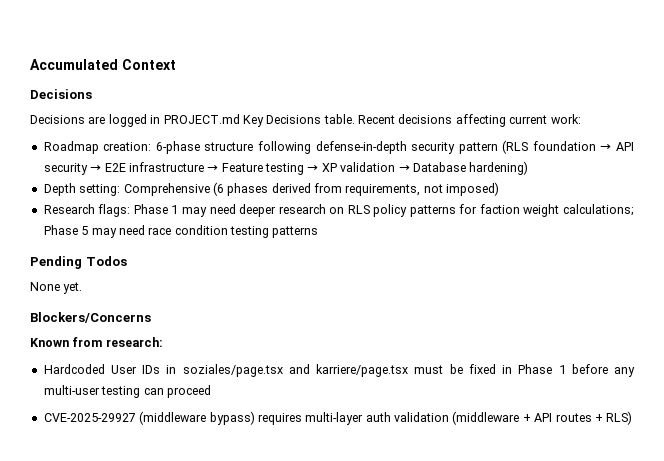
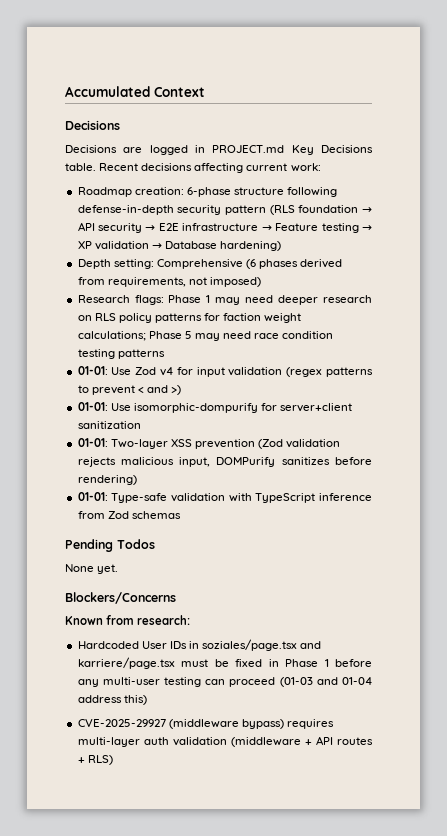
(319, 232) none -> [77,366,373,377] [77,385,182,395] [77,402,353,413] [77,421,141,429] [77,438,341,449] [77,457,372,467] [77,475,137,485] [77,492,372,503] [77,511,181,519] // 01-01: Use Zod v4 for input validation (regex patterns to prevent < and >) // 01-01: Use isomorphic-dompurify for server+client sanitization // 01-01: Two-layer XSS prevention (Zod validation rejects malicious input, DOMPurify sanitizes before rendering) // 01-01: Type-safe validation with TypeScript inference from Zod schemas
(211, 391) none -> [279,677,372,687] [77,695,147,705] (01-03 and 01-04 address this)

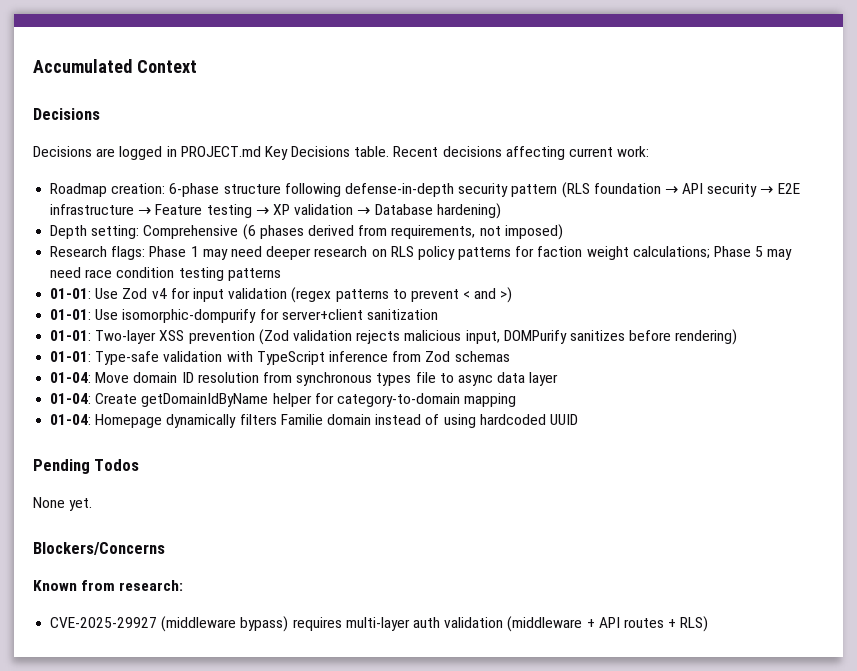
(181, 515) none -> [50,372,559,386] [50,393,517,407] [50,414,578,428] // 01-04: Move domain ID resolution from synchronous types file to async data layer // 01-04: Create getDomainIdByName helper for category-to-domain mapping // 01-04: Homepage dynamically filters Familie domain instead of using hardcoded UUID
[77,639,322,651] [77,657,373,669] [77,677,372,687] [77,695,147,705] // Hardcoded User IDs in soziales/page.tsx and karriere/page.tsx must be fixed in Phase 1 before any multi-user testing can proceed (01-03 and 01-04 address this) -> (184, 585) none

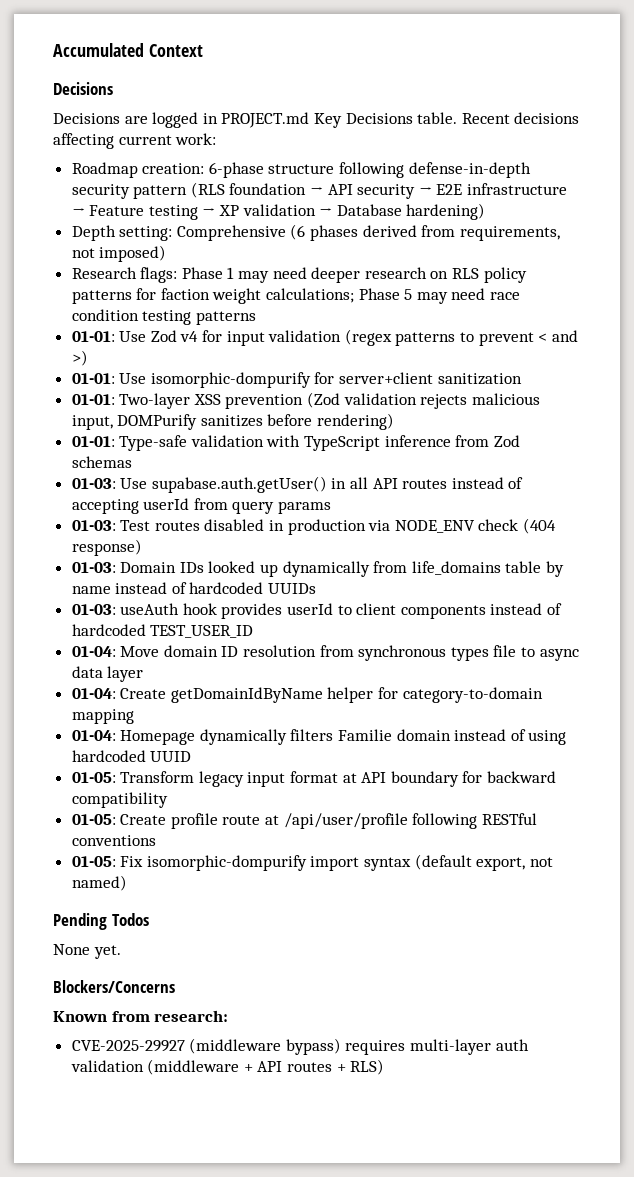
(510, 356) none -> [71,476,524,493] [71,498,332,514] [71,518,557,535] [71,539,142,556] [71,561,565,577] [71,582,317,594] [71,603,563,619] [71,624,254,638] // 01-03: Use supabase.auth.getUser() in all API routes instead of accepting userId from query params // 01-03: Test routes disabled in production via NODE_ENV check (404 response) // 01-03: Domain IDs looked up dynamically from life_domains table by name instead of hardcoded UUIDs // 01-03: useAuth hook provides userId to client components instead of hardcoded TEST_USER_ID
(578, 419) none -> [71,771,557,787] [71,792,168,808] [71,813,537,829] [71,835,156,846] [71,854,553,871] [71,875,127,891] // 01-05: Transform legacy input format at API boundary for backward compatibility // 01-05: Create profile route at /api/user/profile following RESTful conventions // 01-05: Fix isomorphic-dompurify import syntax (default export, not named)

